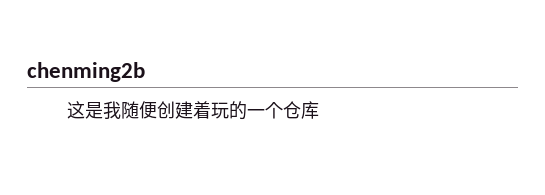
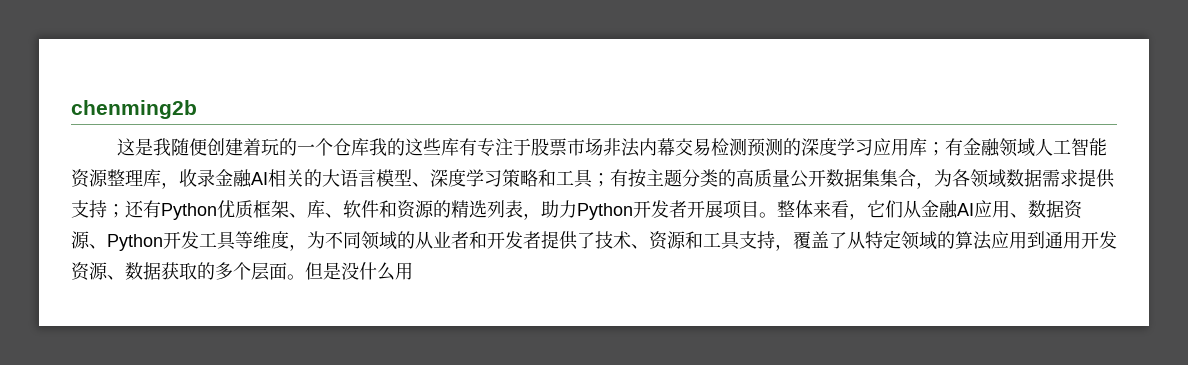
(320, 110) none -> [368,138,1107,157] [71,169,1115,189] [71,200,1083,220] [71,230,1117,251] [71,262,413,281] 我的这些库有专注于股票市场非法内幕交易检测预测的深度学习应用库；有金融领域人工智能资源整理库，收录金融AI相关的大语言模型、深度学习策略和工具；有按主题分类的高质量公开数据集集合，为各领域数据需求提供支持；还有Python优质框架、库、软件和资源的精选列表，助力Python开发者开展项目。整体来看，它们从金融AI应用、数据资源、Python开发工具等维度，为不同领域的从业者和开发者提供了技术、资源和工具支持，覆盖了从特定领域的算法应用到通用开发资源、数据获取的多个层面。但是没什么用

